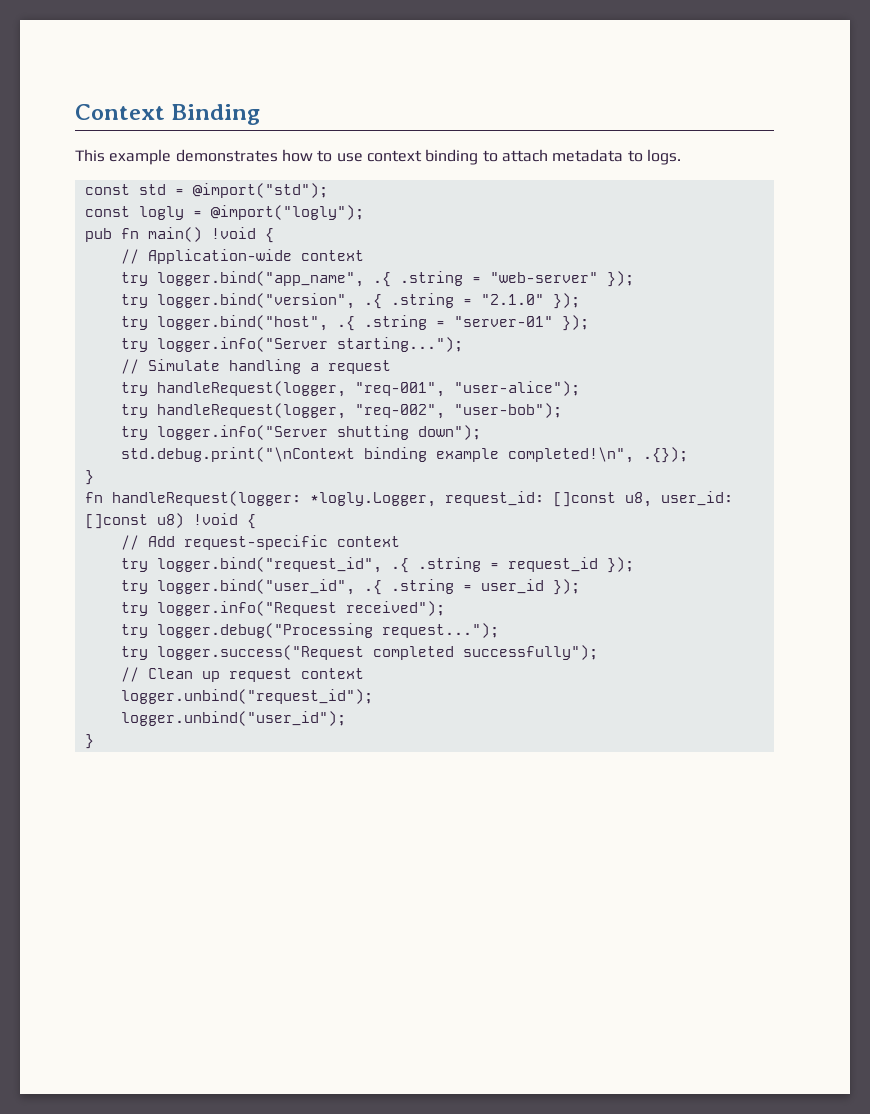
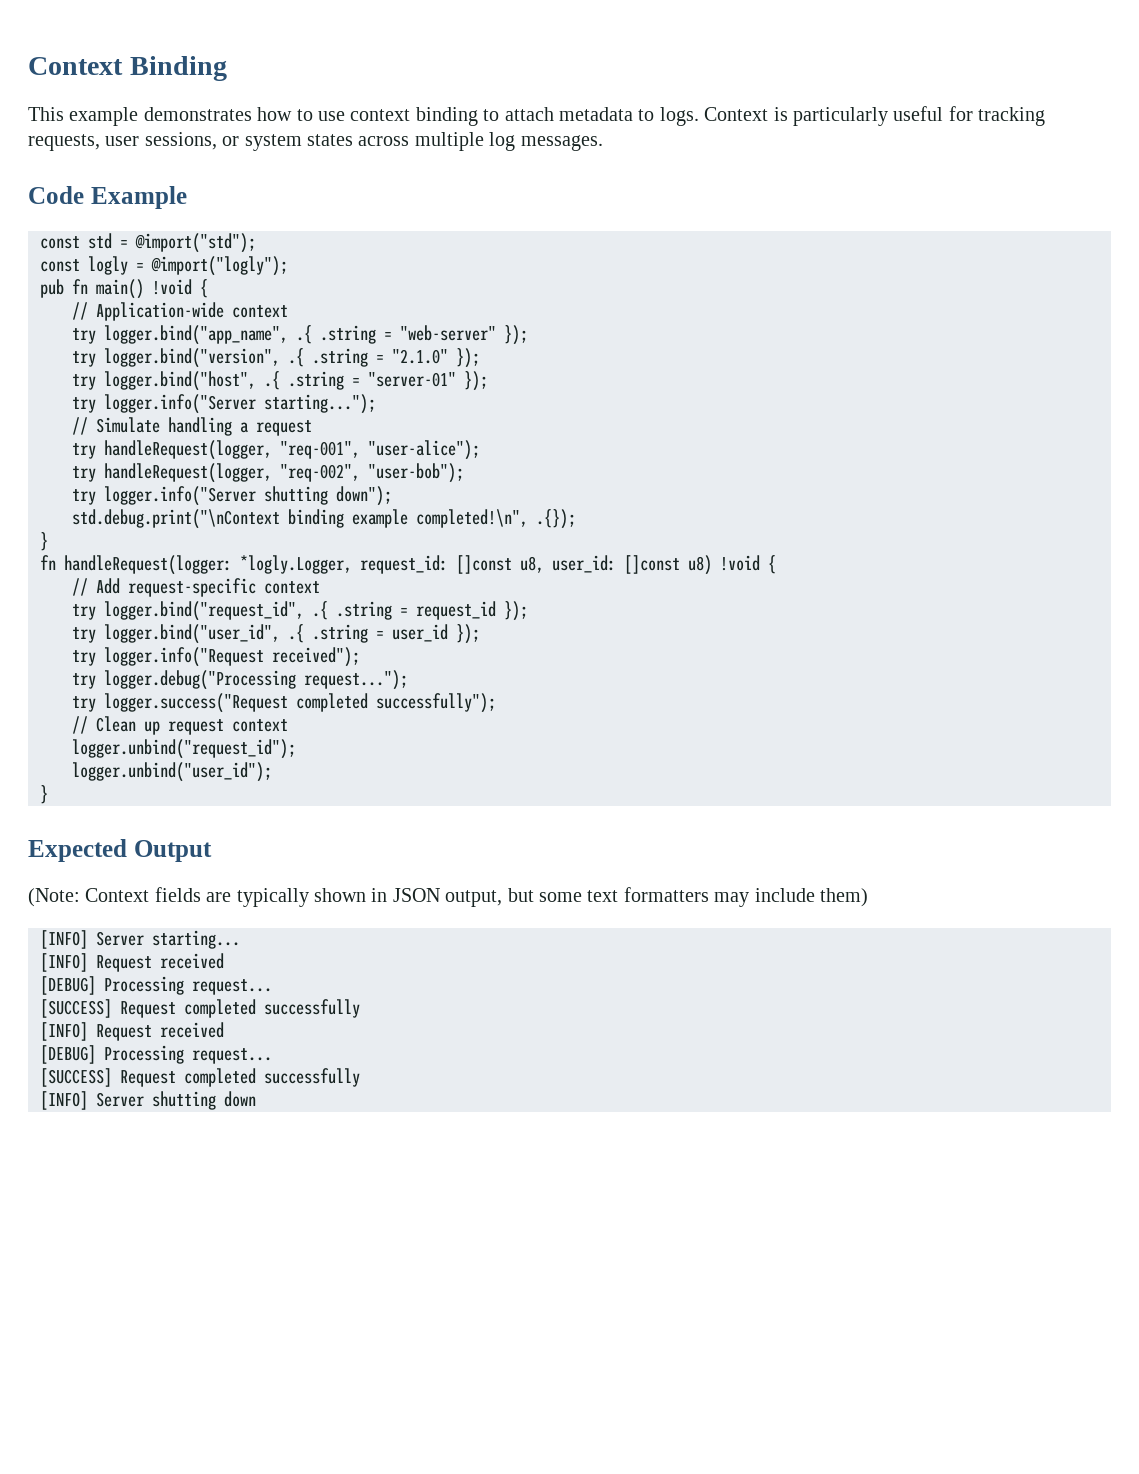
(681, 157) none -> [704,106,1046,126] [28,132,603,151] [28,186,187,209] Context is particularly useful for tracking requests, user sessions, or system states across multiple log messages. // Code Example
(94, 741) none -> [28,839,212,862] [28,887,868,907] [40,930,240,949] [40,953,224,972] [40,976,272,995] [40,999,360,1018] [40,1022,224,1041] [40,1045,272,1064] [40,1068,360,1087] [40,1091,256,1110] // Expected Output // (Note: Context fields are typically shown in JSON output, but some text formatters may include them) // [INFO] Server starting... // [INFO] Request received // [DEBUG] Processing request... // [SUCCESS] Request completed successfully // [INFO] Request received // [DEBUG] Processing request... // [SUCCESS] Request completed successfully // [INFO] Server shutting down

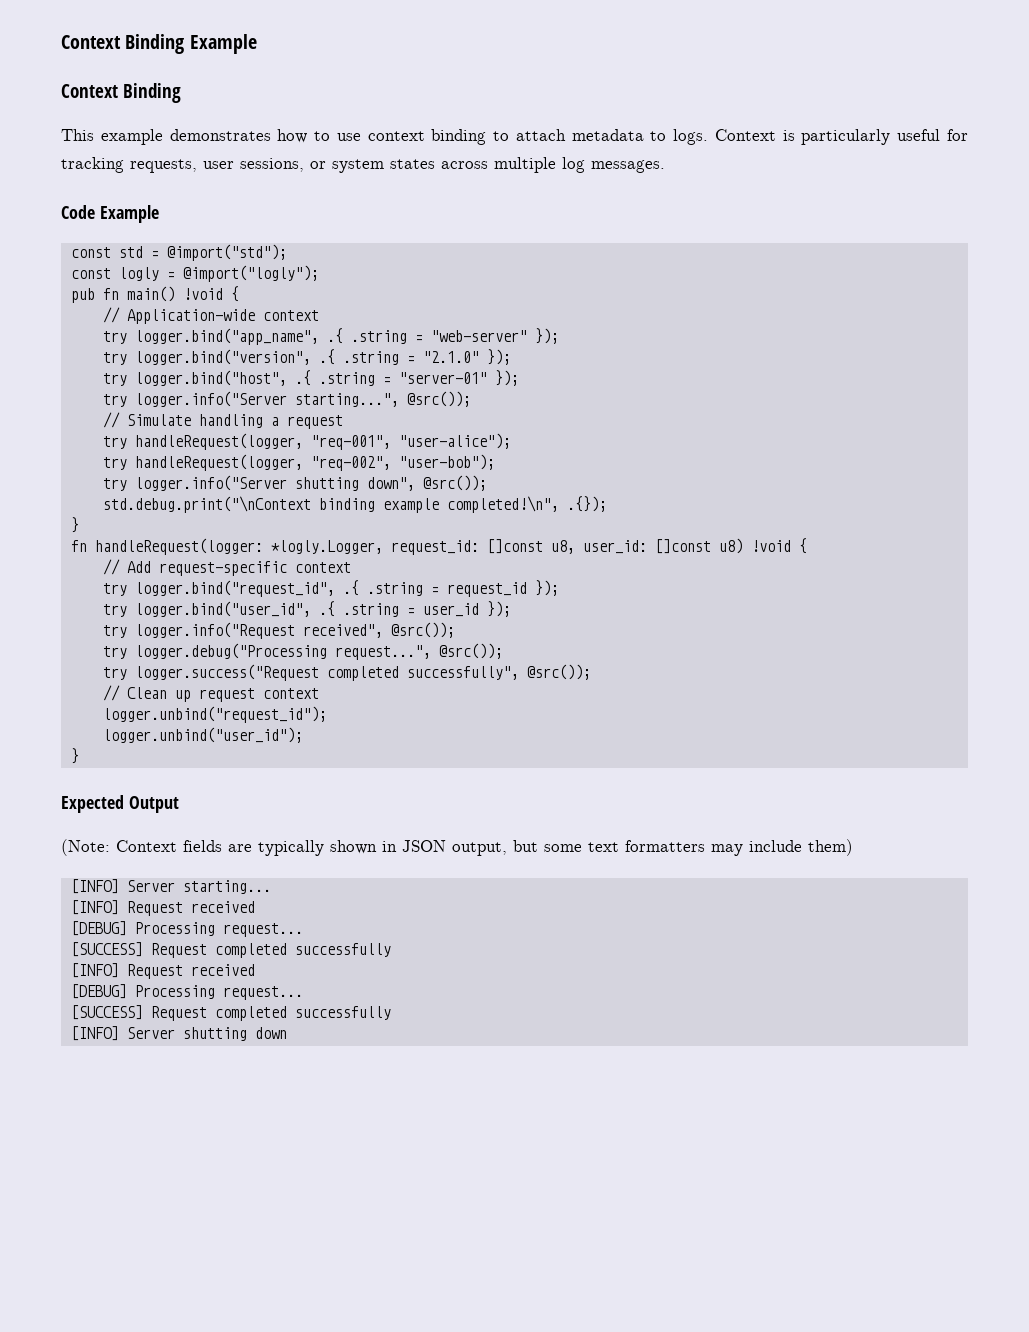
[28,56,227,81] Context Binding -> [61,34,257,54] [61,83,181,103] Context Binding Example // Context Binding
[264,394,376,414] starting..."); -> [294,391,471,407] starting...", @src());
[336,486,392,506] down"); -> [366,475,487,491] down", @src());
[272,647,360,667] received"); -> [302,622,455,638] received", @src());
[304,670,408,690] request..."); -> [334,643,503,660] request...", @src());
[376,693,496,713] successfully"); -> [406,664,591,680] successfully", @src());

